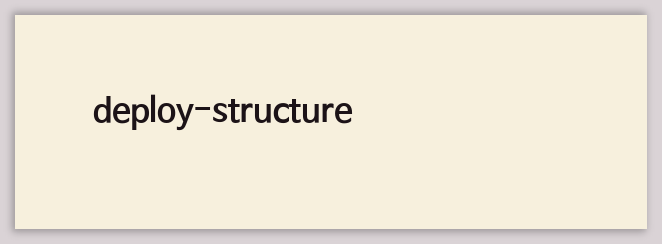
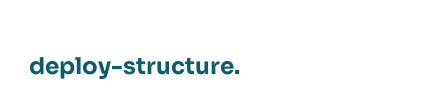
[93,94,353,131] deploy-structure -> [29,57,240,79] deploy-structure.

